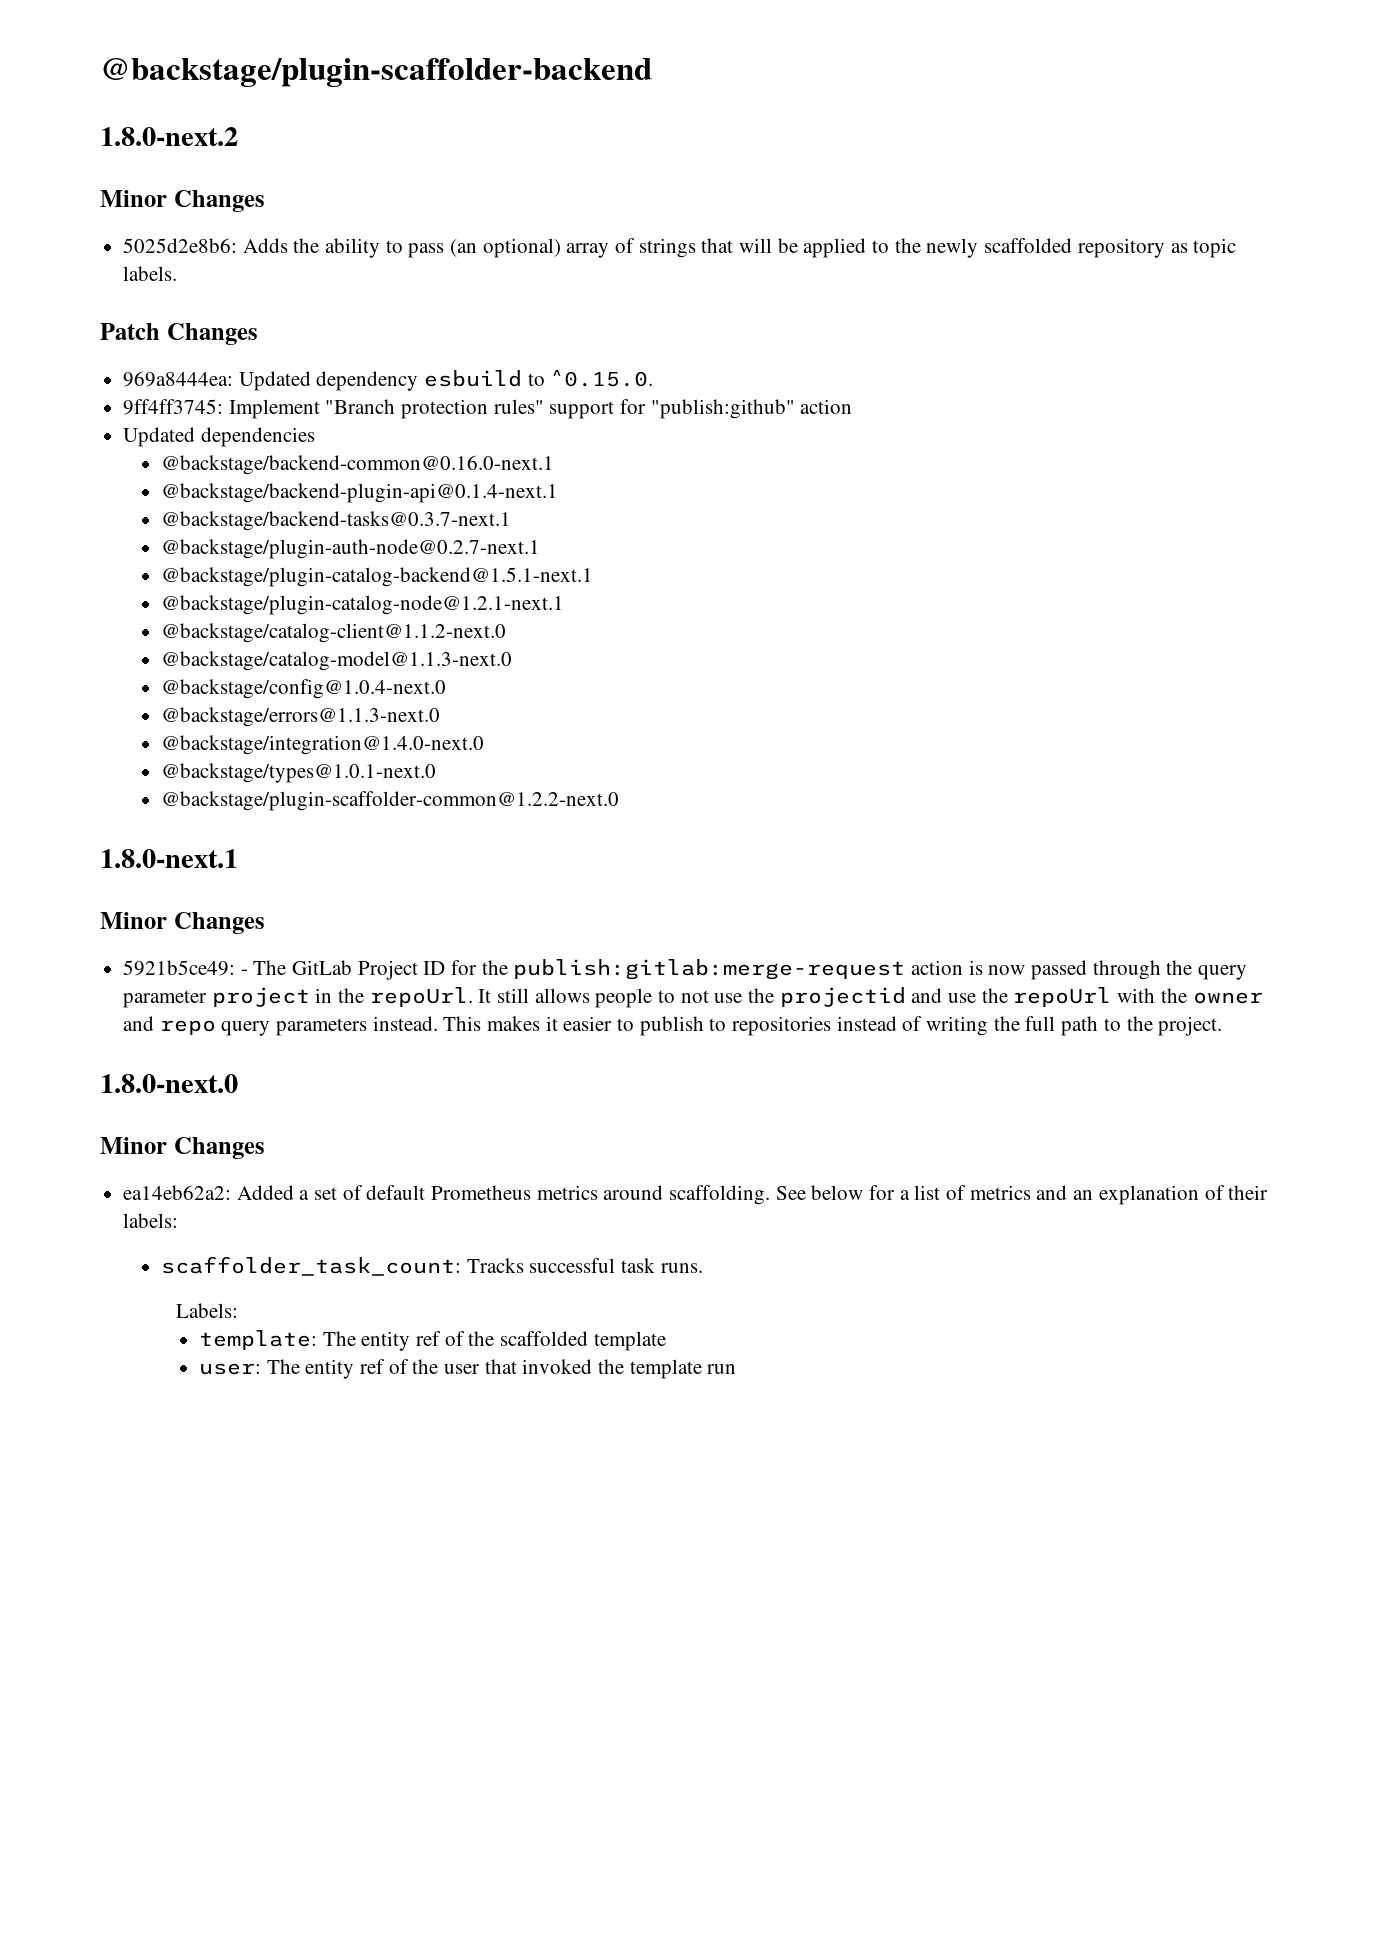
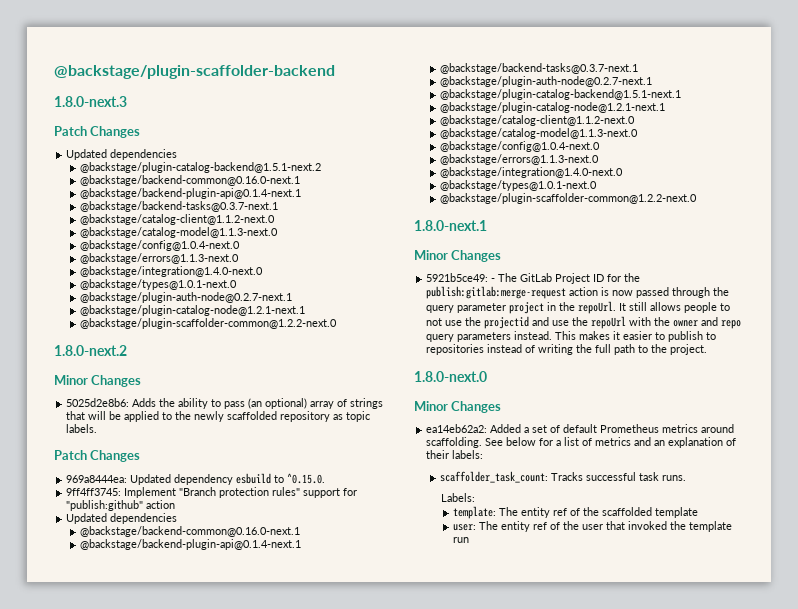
(652, 72) none -> [54,96,127,107] [54,126,141,138] [66,149,178,160] [79,162,321,173] [79,175,300,186] [79,188,301,199] [79,201,278,212] [79,214,275,225] [79,227,278,238] [79,240,240,251] [79,253,239,264] [79,266,263,277] [79,279,237,290] [79,292,292,303] [79,305,305,316] [79,318,337,329] // 1.8.0-next.3 // Patch Changes // Updated dependencies // @backstage/plugin-catalog-backend@1.5.1-next.2 // @backstage/backend-common@0.16.0-next.1 // @backstage/backend-plugin-api@0.1.4-next.1 // @backstage/backend-tasks@0.3.7-next.1 // @backstage/catalog-client@1.1.2-next.0 // @backstage/catalog-model@1.1.3-next.0 // @backstage/config@1.0.4-next.0 // @backstage/errors@1.1.3-next.0 // @backstage/integration@1.4.0-next.0 // @backstage/types@1.0.1-next.0 // @backstage/plugin-auth-node@0.2.7-next.1 // @backstage/plugin-catalog-node@1.2.1-next.1 // @backstage/plugin-scaffolder-common@1.2.2-next.0

